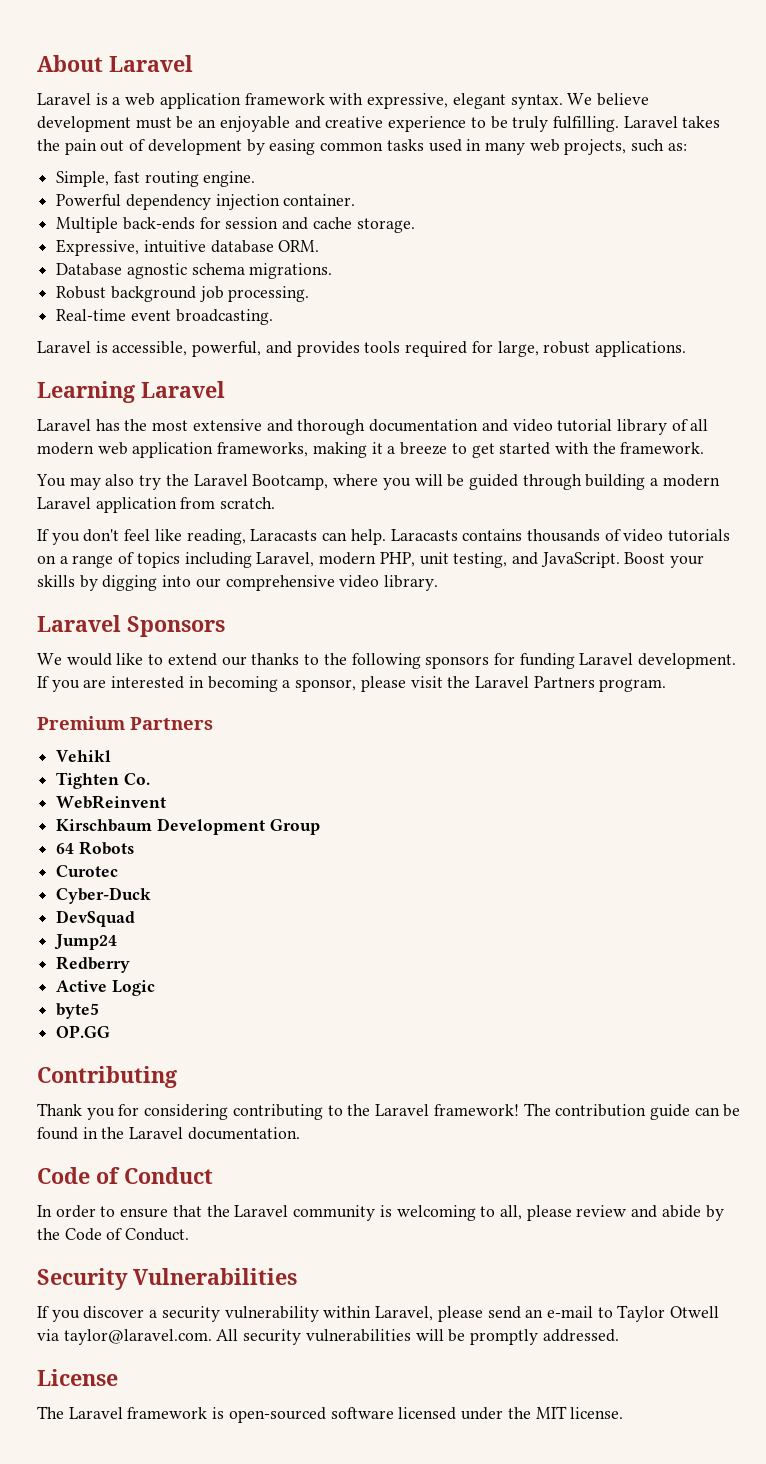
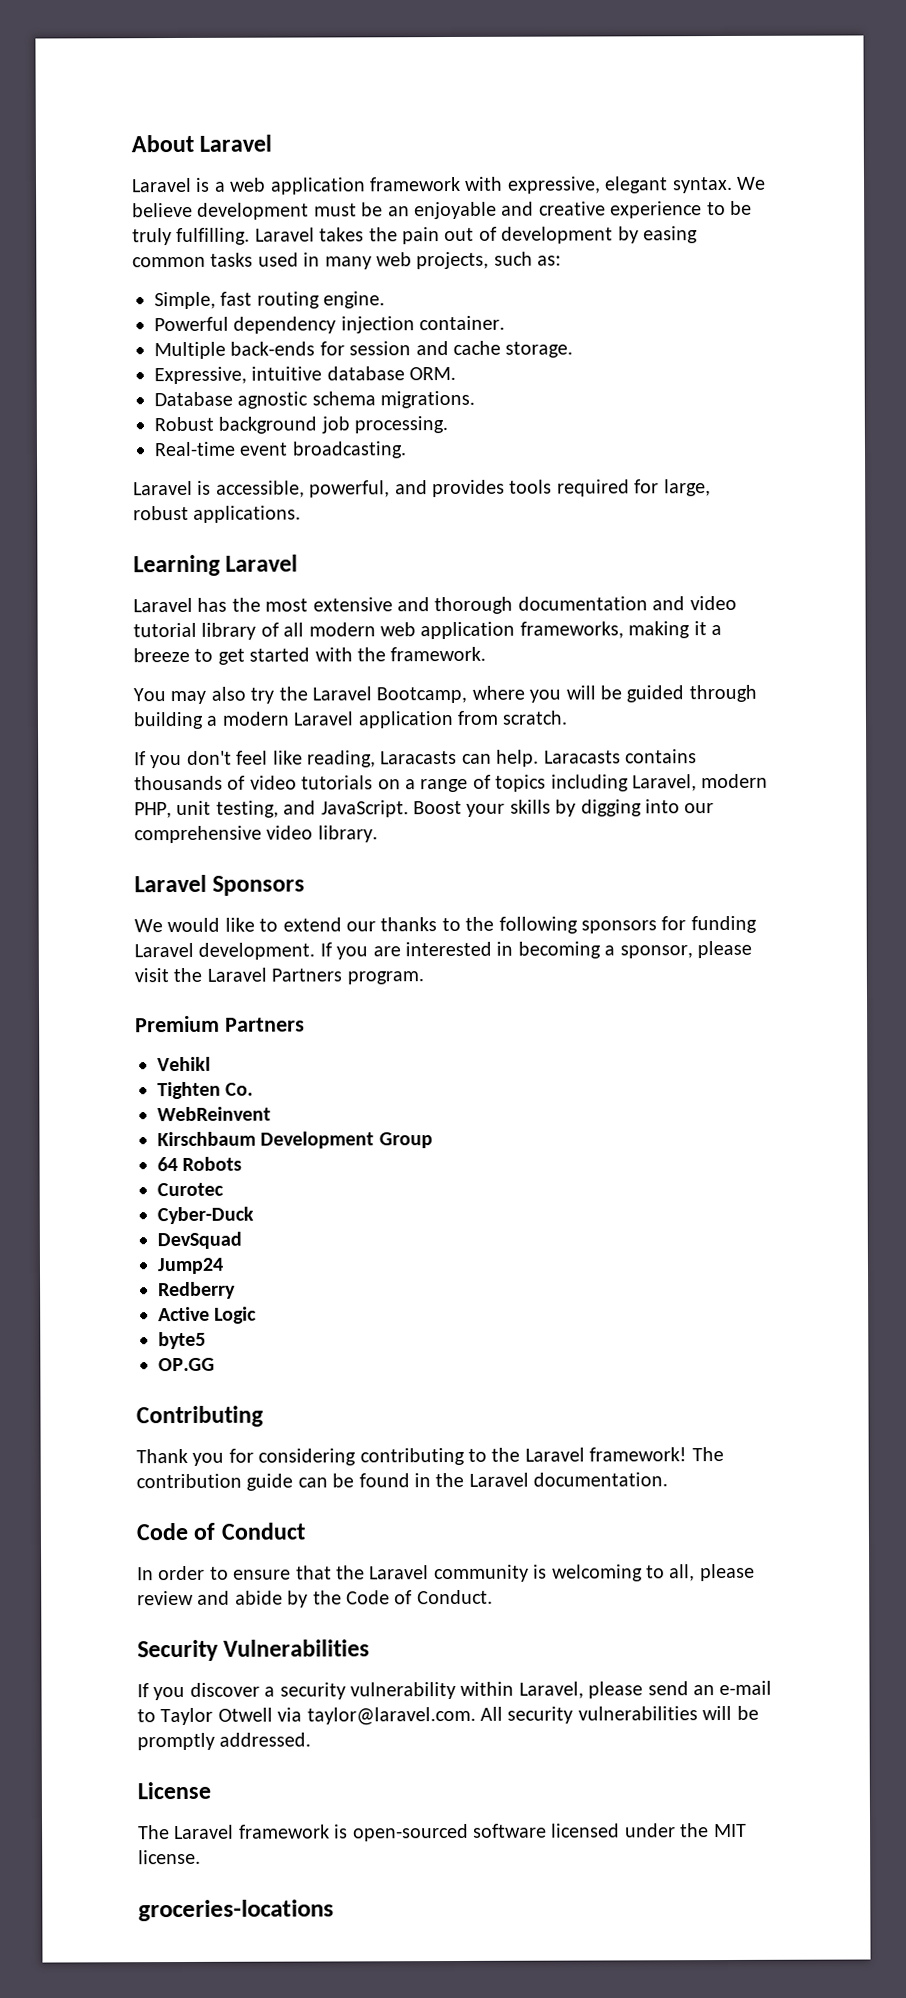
(624, 1413) none -> [138,1899,334,1922] // groceries-locations

